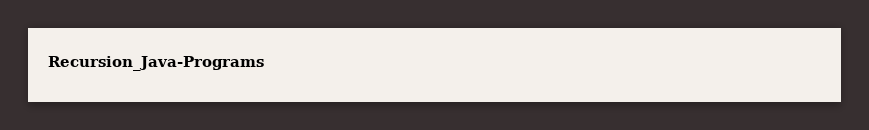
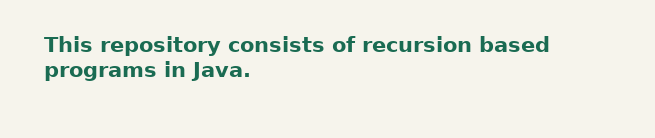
[48,56,264,71] Recursion_Java-Programs -> [44,36,550,56] [44,61,251,81] This repository consists of recursion based programs in Java.

